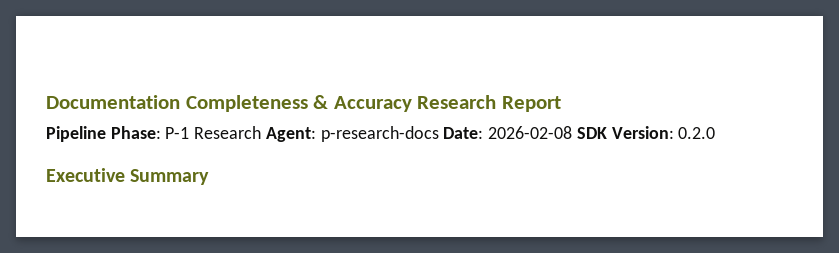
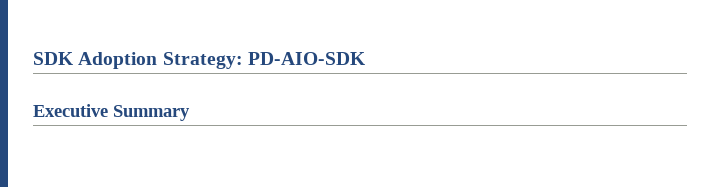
[46,95,561,112] [46,126,716,142] Documentation Completeness & Accuracy Research Report // Pipeline Phase: P-1 Research Agent: p-research-docs Date: 2026-02-08 SDK Version: 0.2.0 -> [33,52,366,69] SDK Adoption Strategy: PD-AIO-SDK

